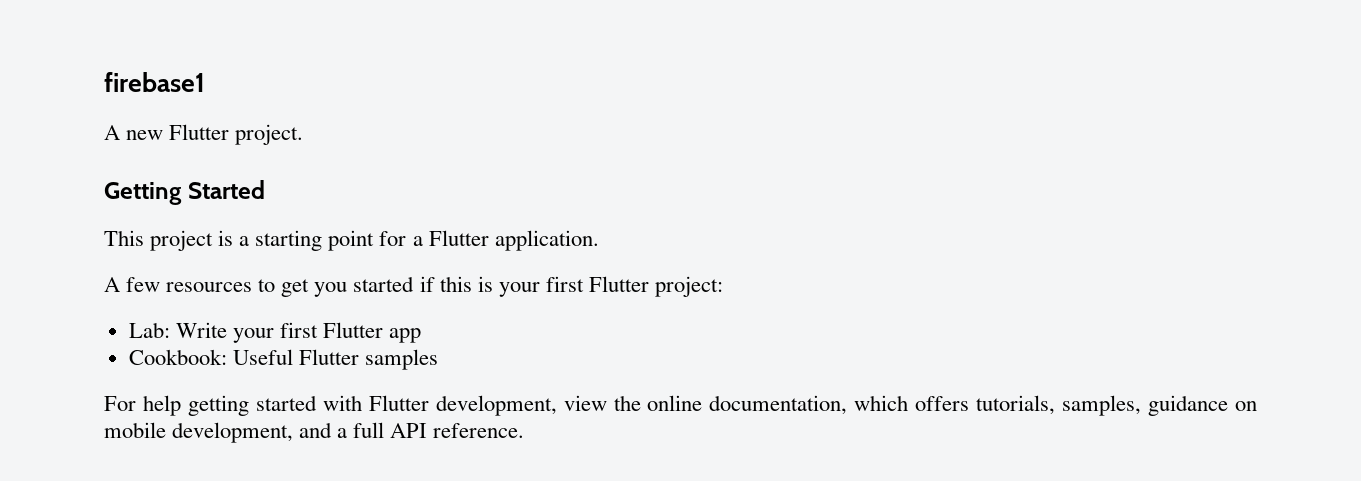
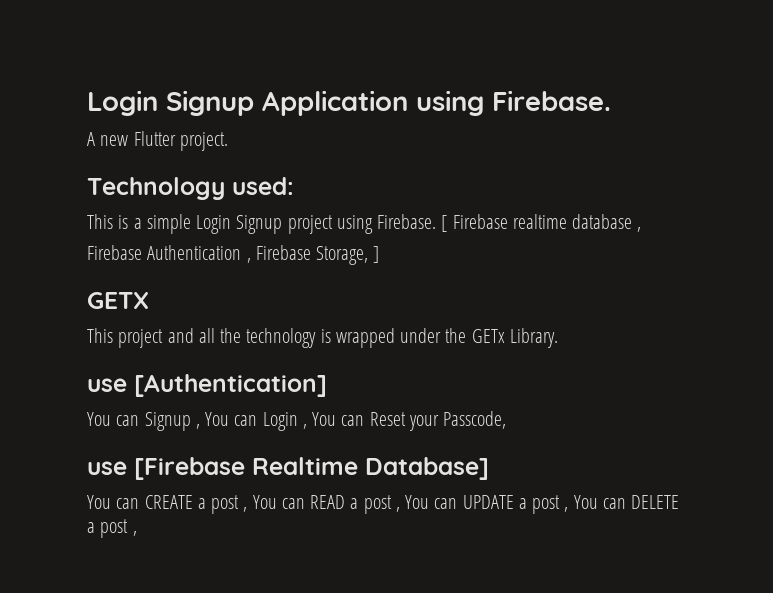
[104,72,205,92] firebase1 -> [87,90,611,116] Login Signup Application using Firebase.
[104,180,265,205] [104,230,599,251] [104,276,723,297] [128,322,422,343] [128,349,438,370] [104,395,1257,416] [104,422,525,443] Getting Started // This project is a starting point for a Flutter application. // A few resources to get you started if this is your first Flutter project: // Lab: Write your first Flutter app // Cookbook: Useful Flutter samples // For help getting started with Flutter development, view the online documentation, which offers tutorials, samples, guidance on mobile development, and a full API reference. -> [87,177,294,200] [87,214,642,234] [87,245,380,265] [87,292,149,309] [87,328,558,348] [87,374,327,397] [87,411,507,431] [87,457,489,480] [87,495,680,514] [87,519,137,538] Technology used: // This is a simple Login Signup project using Firebase. [ Firebase realtime database , // Firebase Authentication , Firebase Storage, ] // GETX // This project and all the technology is wrapped under the GETx Library. // use [Authentication] // You can Signup , You can Login , You can Reset your Passcode, // use [Firebase Realtime Database] // You can CREATE a post , You can READ a post , You can UPDATE a post , You can DELETE a post ,

